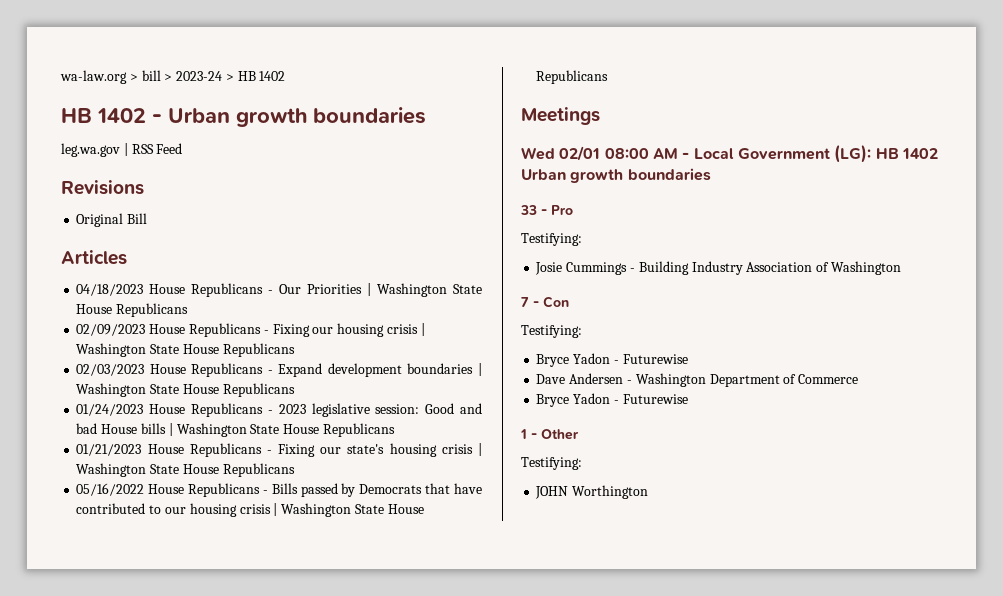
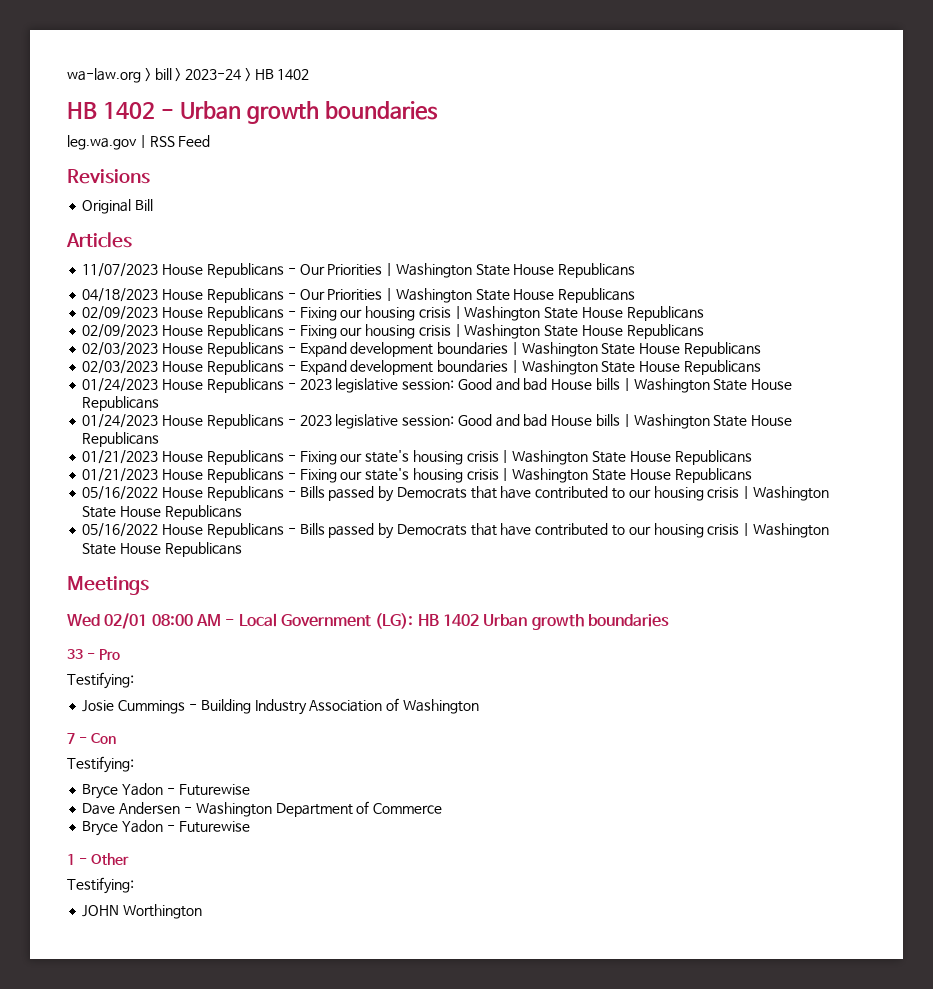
(127, 257) none -> [82,263,636,278] // 11/07/2023 House Republicans - Our Priorities | Washington State House Republicans
(295, 350) none -> [82,324,704,339] [82,342,761,357] // 02/09/2023 House Republicans - Fixing our housing crisis | Washington State House Republicans // 02/03/2023 House Republicans - Expand development boundaries | Washington State House Republicans
(395, 430) none -> [82,414,793,429] [82,432,160,447] // 01/24/2023 House Republicans - 2023 legislative session: Good and bad House bills | Washington State House Republicans
(295, 470) none -> [82,468,752,483] [82,486,829,502] [82,505,242,520] // 01/21/2023 House Republicans - Fixing our state's housing crisis | Washington State House Republicans // 05/16/2022 House Republicans - Bills passed by Democrats that have contributed to our housing crisis | Washington State House Republicans

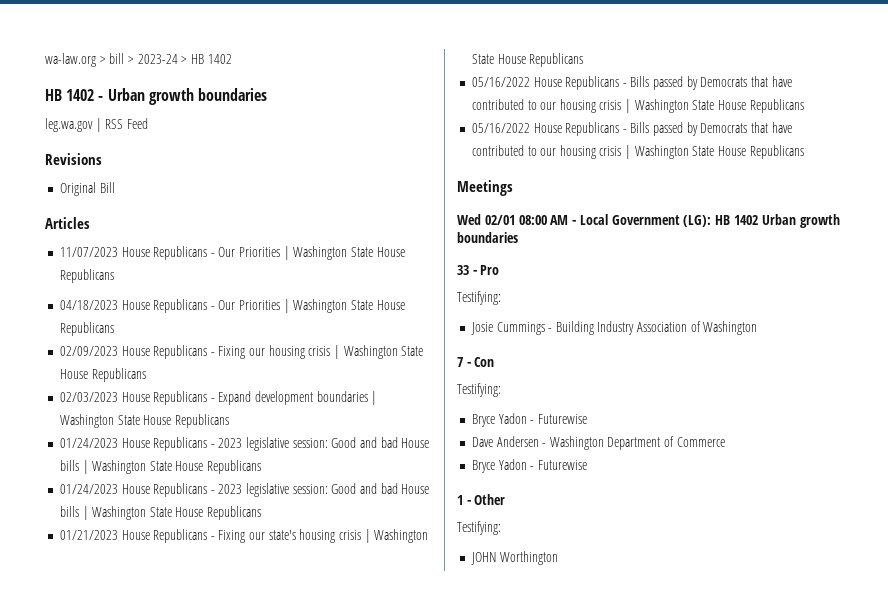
[82,324,704,339] [82,342,761,357] // 02/09/2023 House Republicans - Fixing our housing crisis | Washington State House Republicans // 02/03/2023 House Republicans - Expand development boundaries | Washington State House Republicans -> (146, 375) none
[82,468,752,483] // 01/21/2023 House Republicans - Fixing our state's housing crisis | Washington State House Republicans -> (584, 60) none

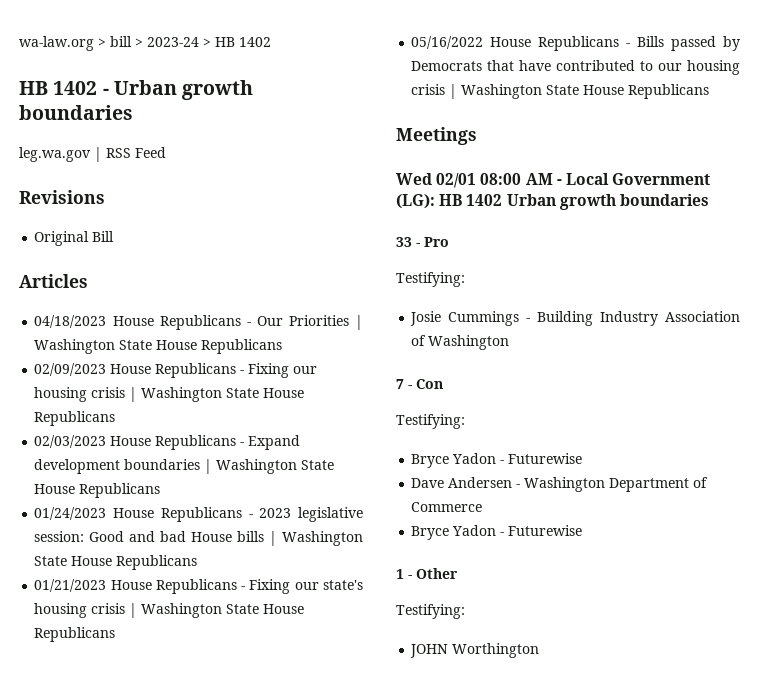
[59,246,405,260] [59,269,114,283] // 11/07/2023 House Republicans - Our Priorities | Washington State House Republicans -> (88, 281) none
[59,483,430,497] [59,506,262,520] // 01/24/2023 House Republicans - 2023 legislative session: Good and bad House bills | Washington State House Republicans -> (198, 562) none
[471,122,792,136] [471,145,804,159] // 05/16/2022 House Republicans - Bills passed by Democrats that have contributed to our housing crisis | Washington State House Republicans -> (710, 91) none

